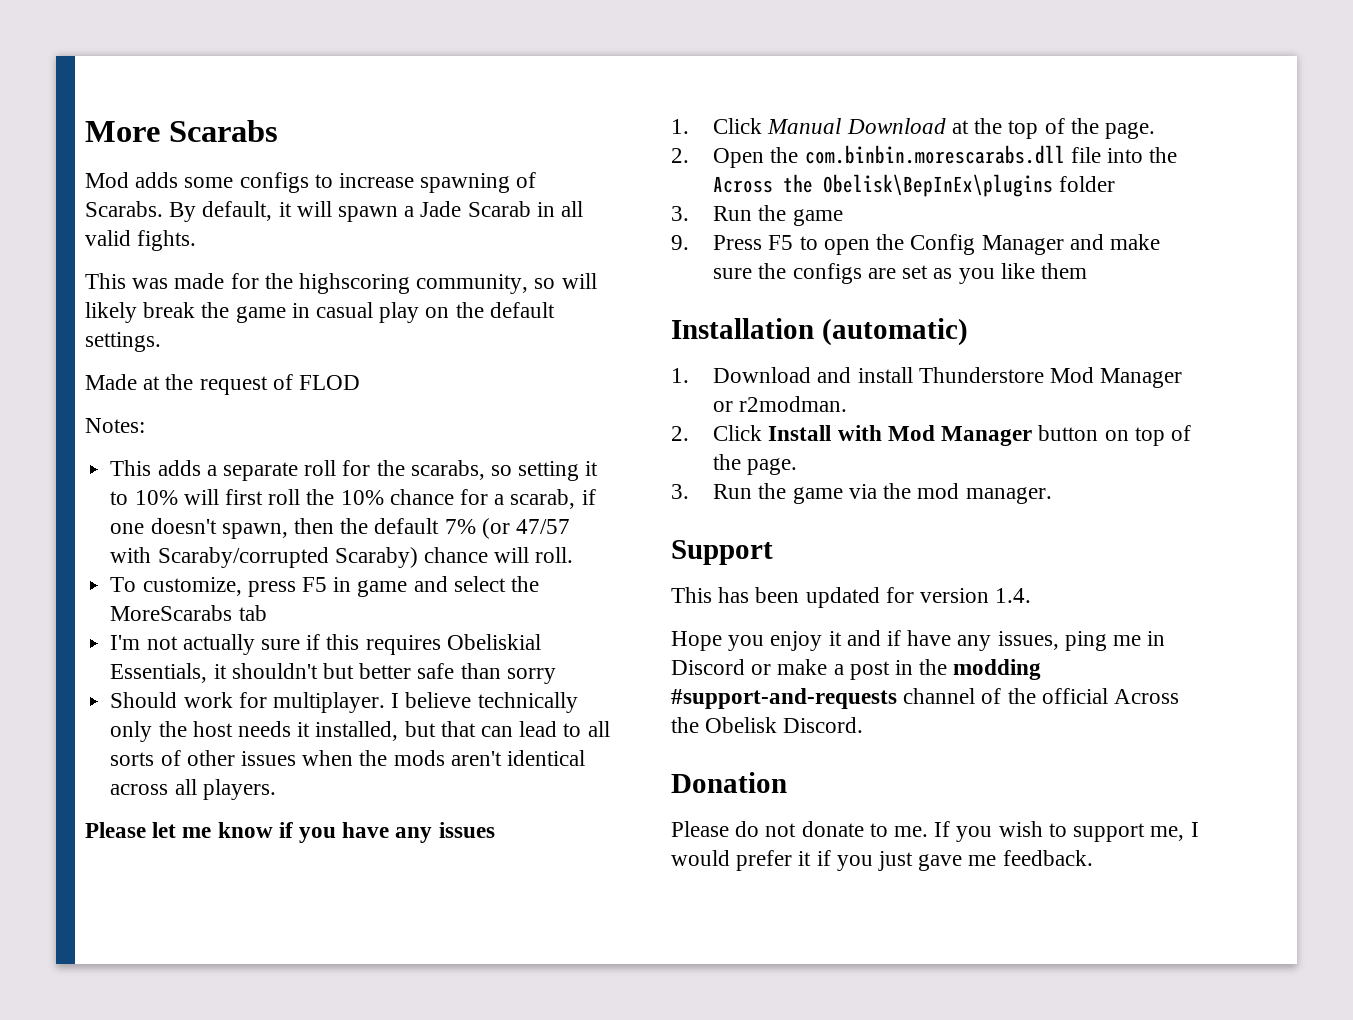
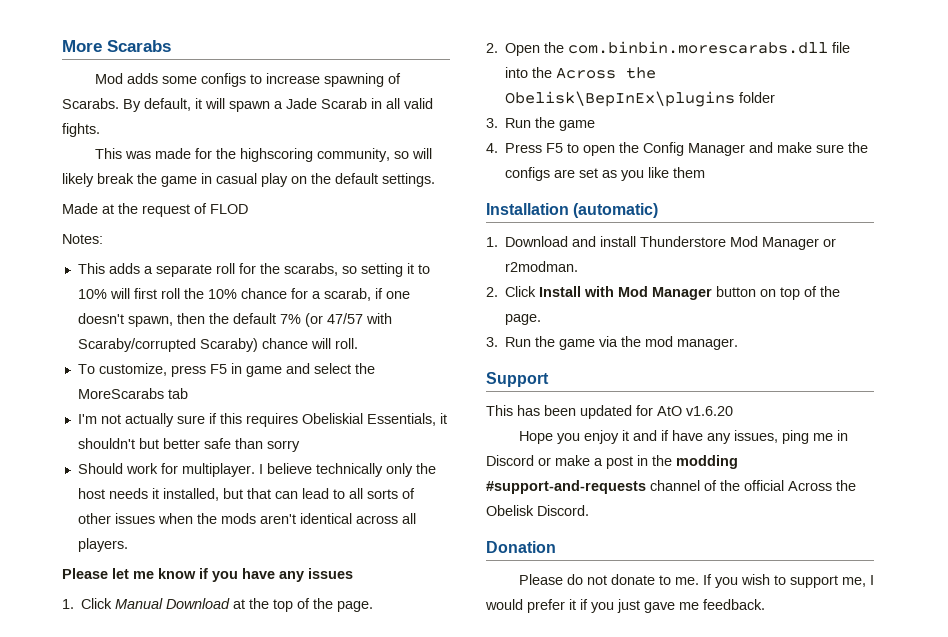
[671,235,689,250] 9. -> [486,143,498,153] 4.
[920,588,1032,603] version 1.4. -> [657,406,733,416] AtO v1.6.20

